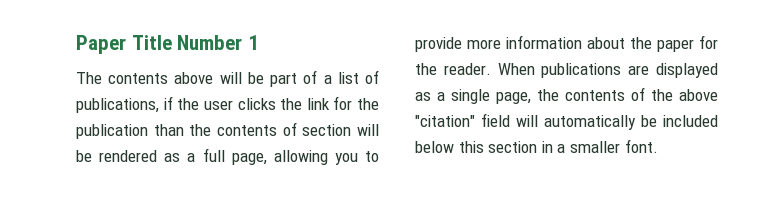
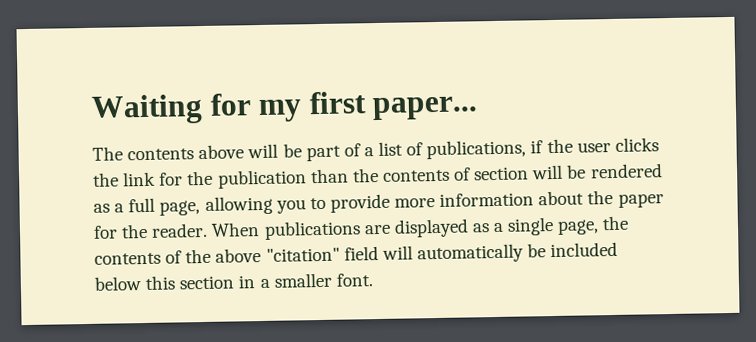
[76,35,258,54] Paper Title Number 1 -> [91,91,479,125] Waiting for my first paper...

